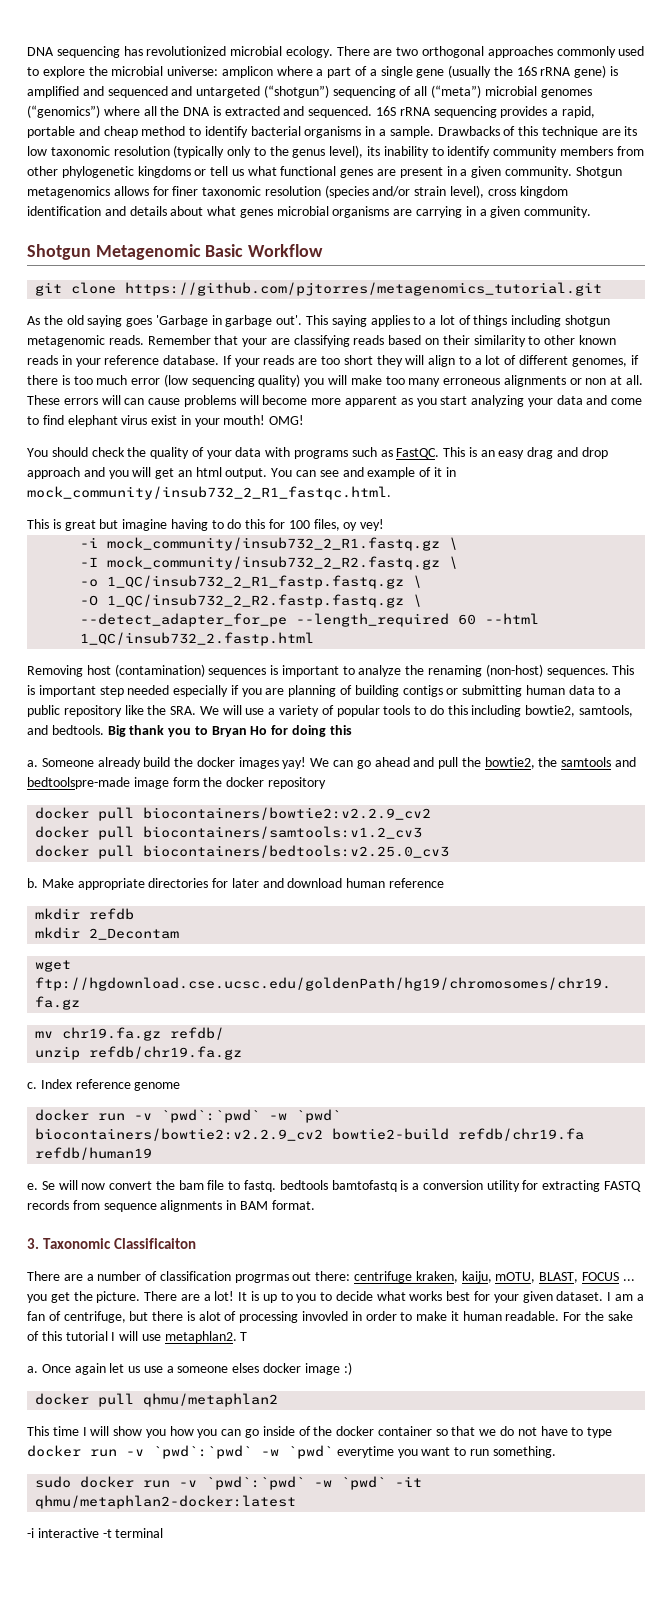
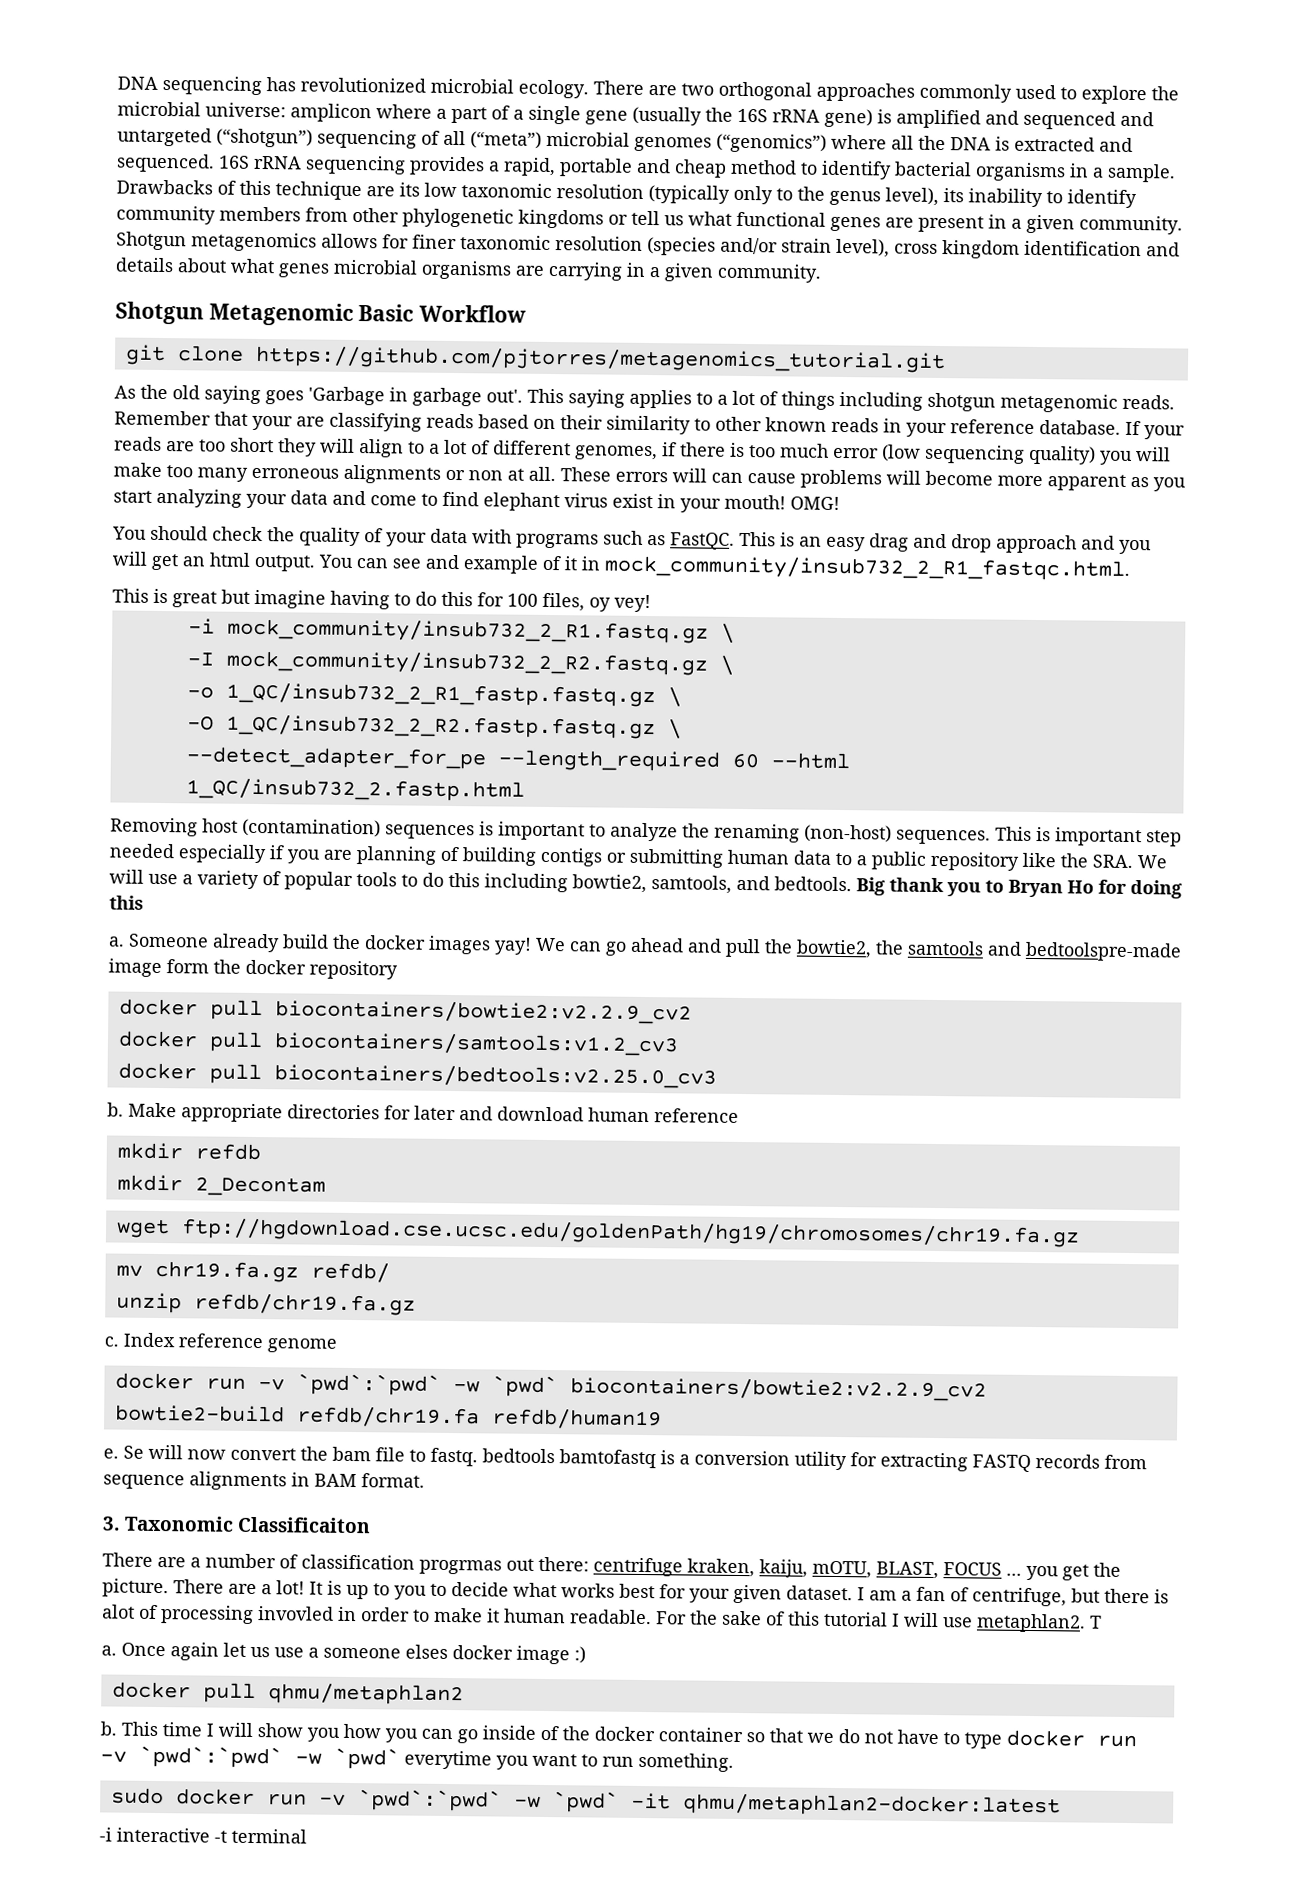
(279, 1400) none -> [100,1721,117,1736] b.

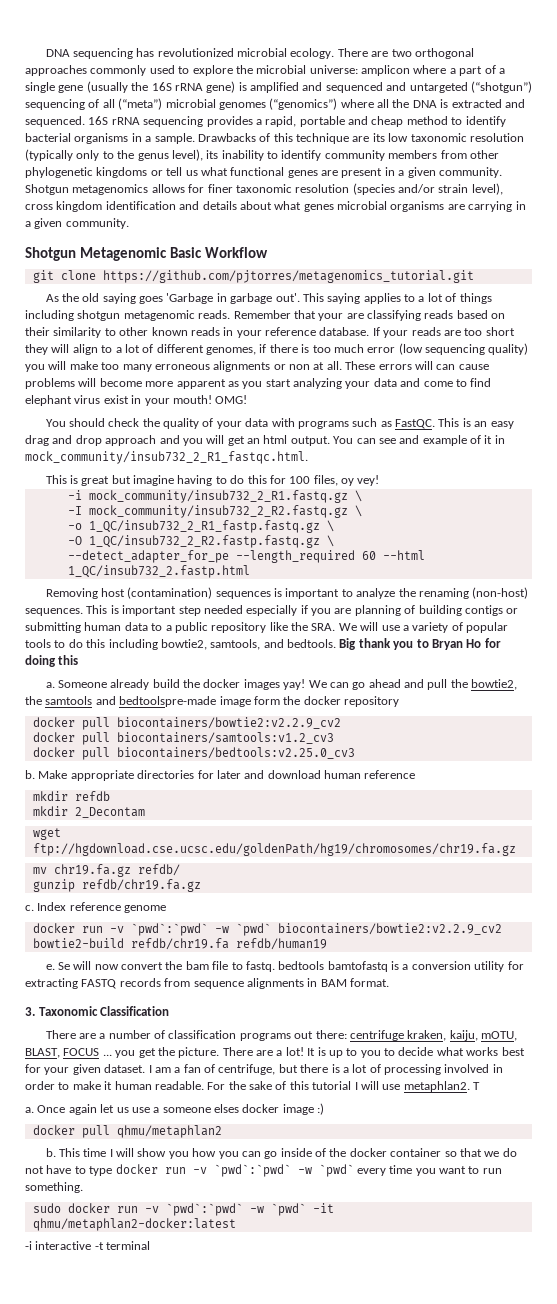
[115,1292,182,1314] unzip -> [32,879,75,892] gunzip
[237,1516,372,1534] Classificaiton -> [100,1006,170,1016] Classification
[419,1559,502,1575] progrmas -> [239,1033,291,1041] programs
[102,1604,135,1619] alot -> [342,1064,368,1073] a lot
[258,1606,334,1621] invovled -> [444,1064,490,1073] involved
[404,1750,492,1770] everytime -> [356,1165,413,1176] every time

